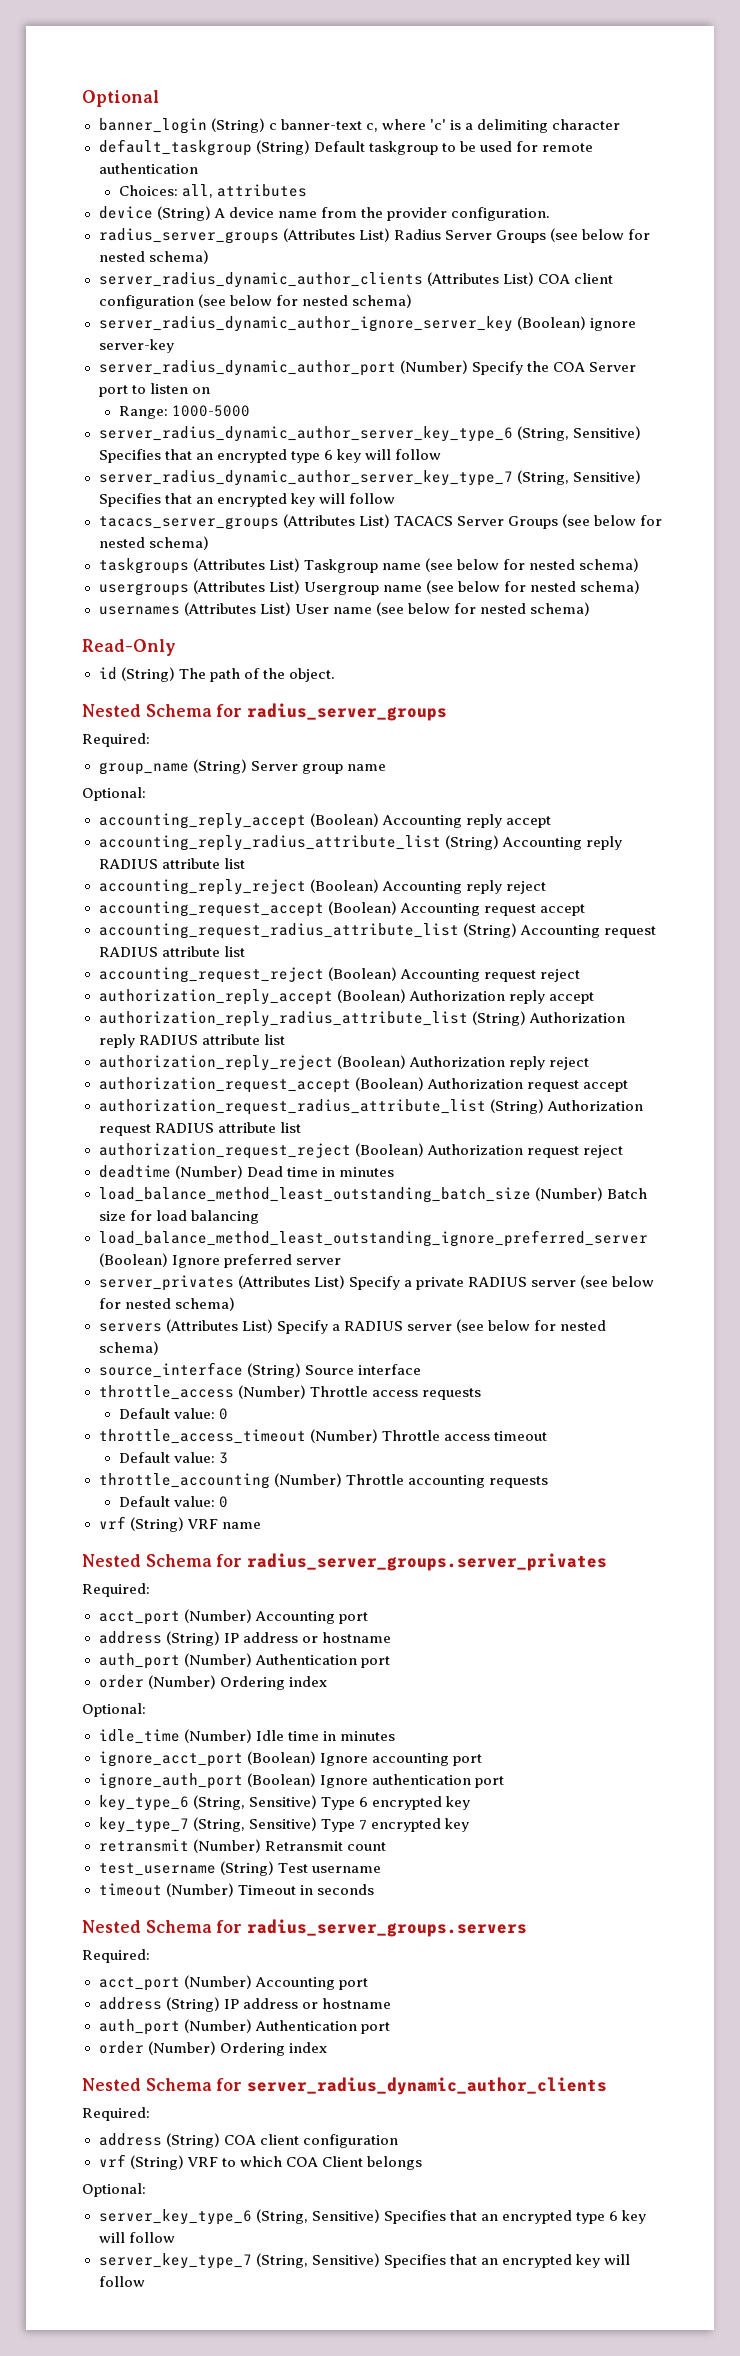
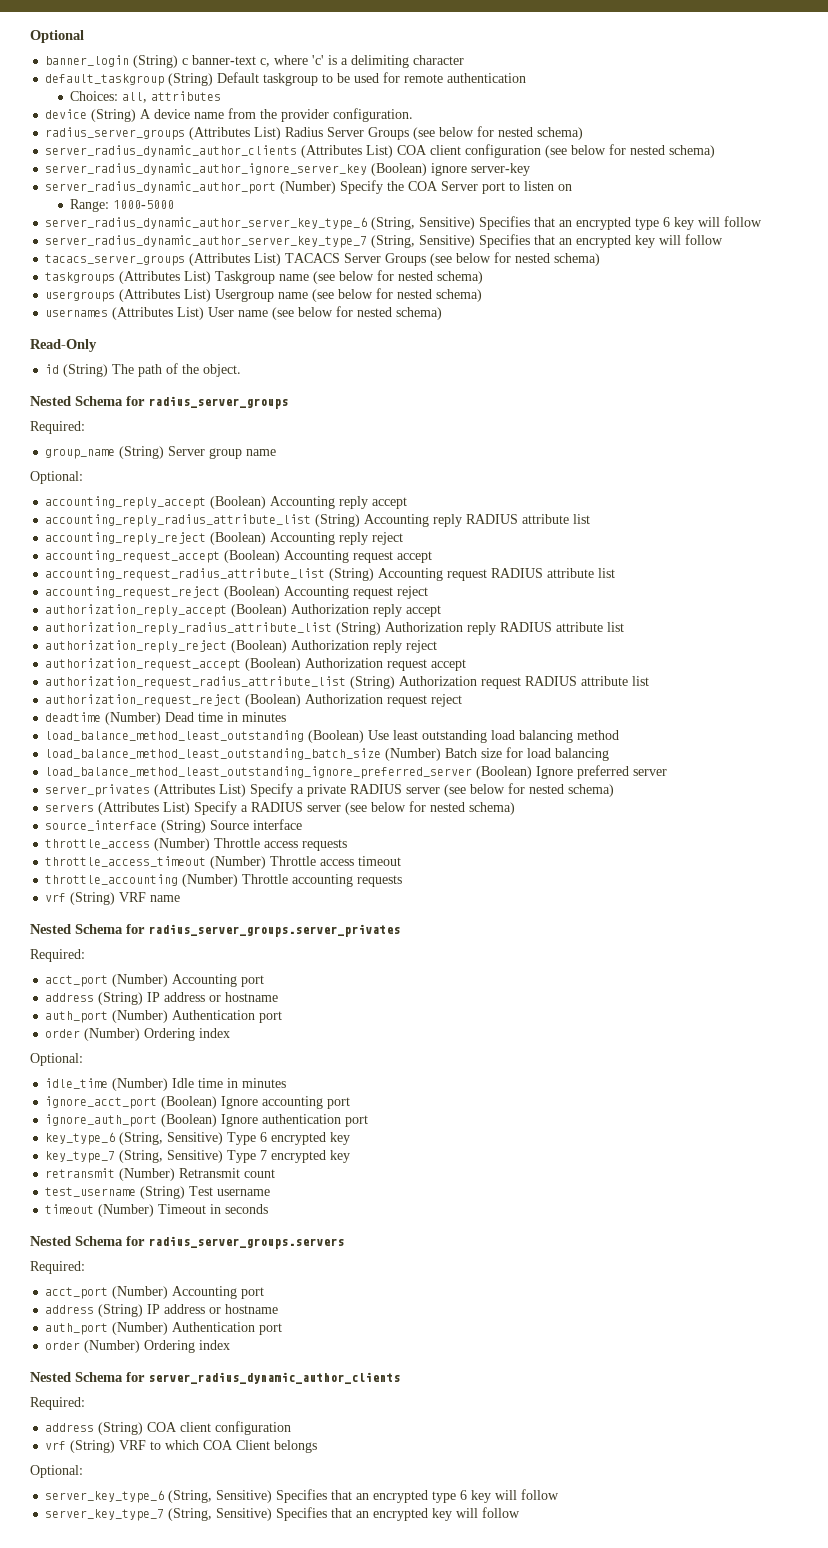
(394, 1172) none -> [45,730,620,743] // load_balance_method_least_outstanding (Boolean) Use least outstanding load balancing method
[118,1408,229,1420] // Default value: 0 -> (348, 845) none
[118,1452,229,1464] // Default value: 3 -> (402, 861) none
[118,1496,229,1508] // Default value: 0 -> (403, 881) none

